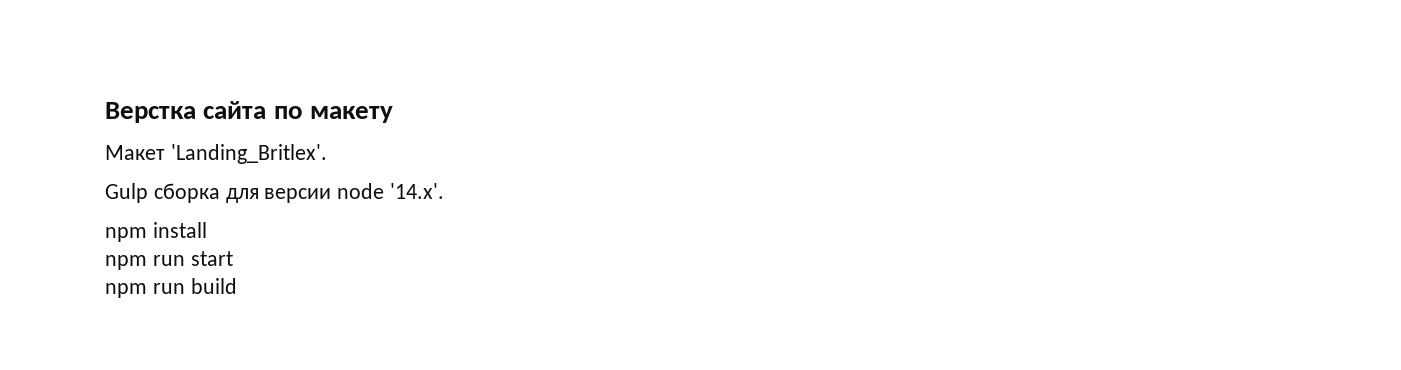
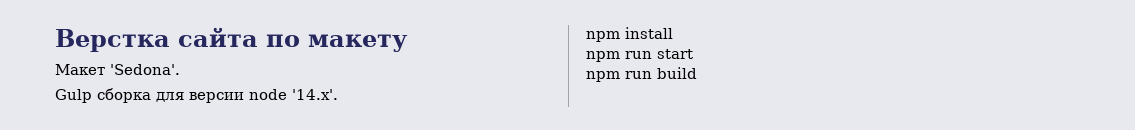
[170,144,327,164] 'Landing_Britlex'. -> [110,64,180,75] 'Sedona'.

